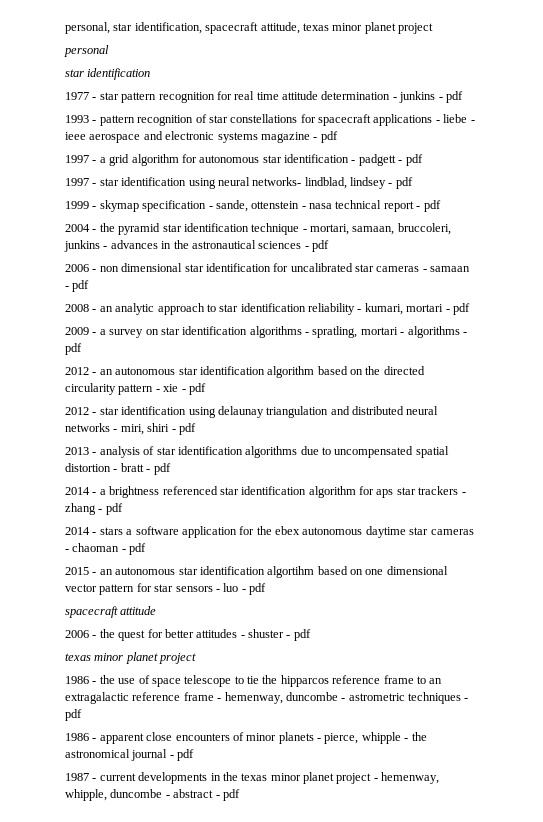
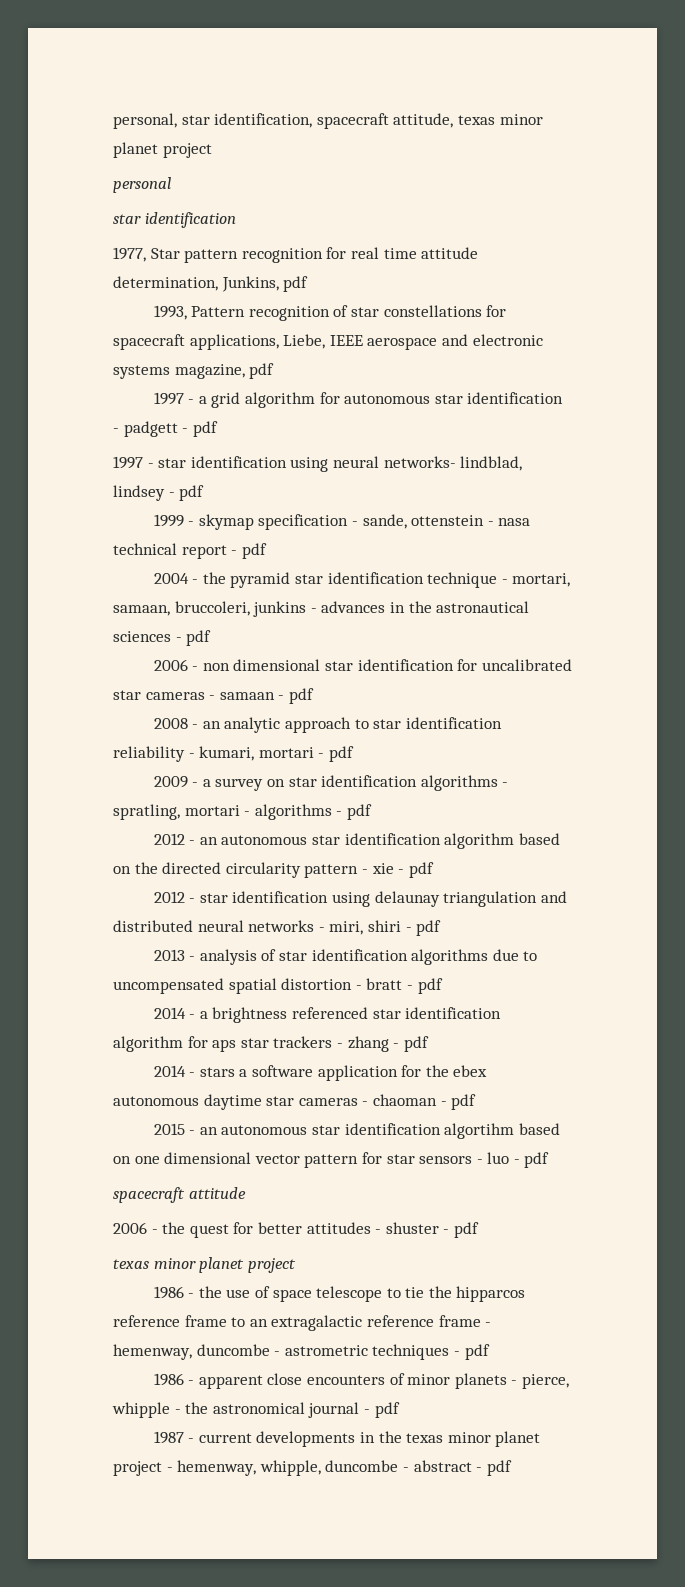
[65,92,119,100] 1977 - star -> [113,247,180,262] 1977, Star
[321,91,463,103] [65,115,135,126] determination - junkins - pdf // 1993 - pattern -> [113,276,309,292] [153,305,246,320] determination, Junkins, pdf // 1993, Pattern
[373,114,475,126] [65,132,86,140] applications - liebe - ieee -> [189,334,363,350] applications, Liebe, IEEE
[260,132,318,143] magazine - -> [174,364,245,379] magazine,

